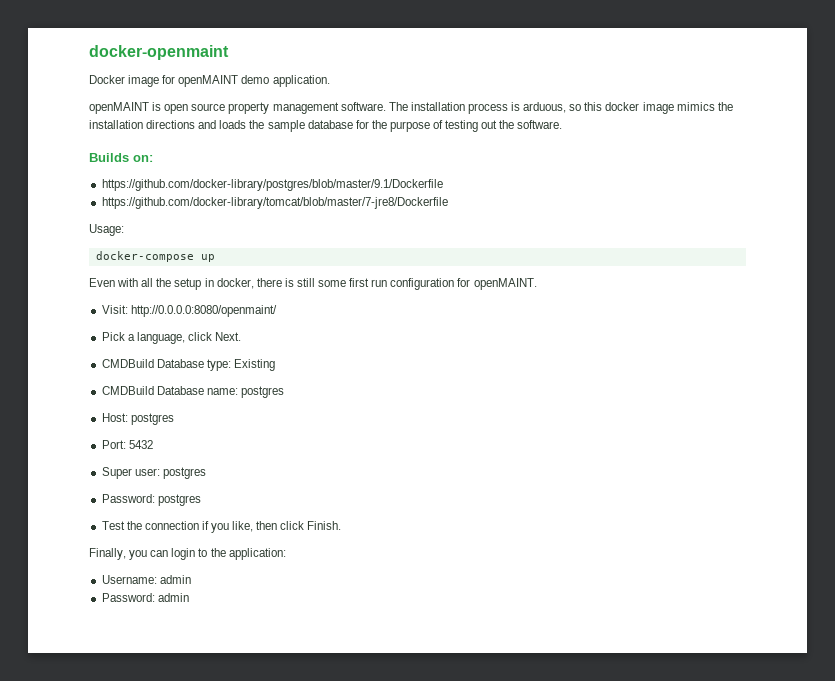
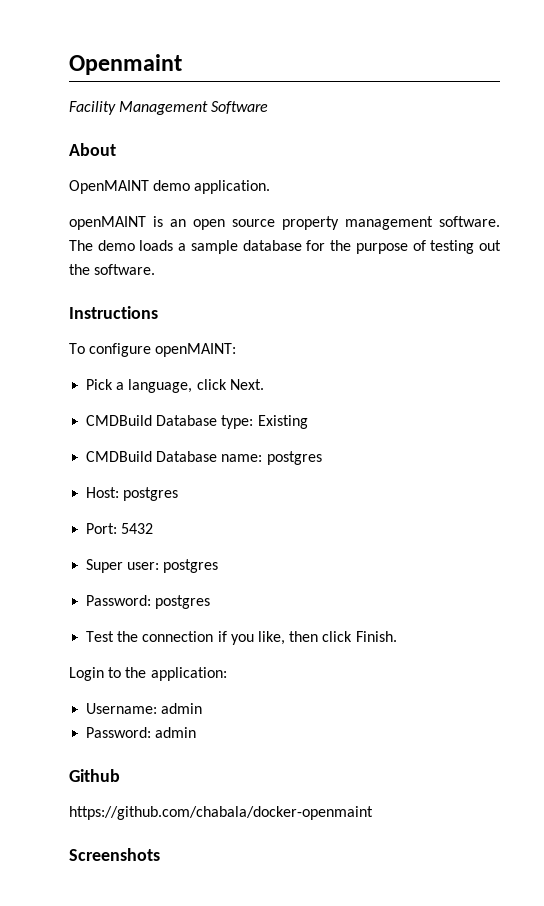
[89,45,229,60] [89,75,239,87] docker-openmaint // Docker image for openMAINT -> [69,54,182,75] [69,101,269,115] [69,143,116,156] [69,180,149,194] Openmaint // Facility Management Software // About // OpenMAINT
(162, 106) none -> [170,219,186,227] an
[410,102,733,114] [89,120,265,129] installation process is arduous, so this docker image mimics the installation directions and loads the -> [97,240,187,251] demo loads a
[89,153,153,162] [101,179,443,191] [101,197,448,209] [89,224,124,236] [95,251,215,262] [89,278,537,290] [101,305,277,317] Builds on: // https://github.com/docker-library/postgres/blob/master/9.1/Dockerfile // https://github.com/docker-library/tomcat/blob/master/7-jre8/Dockerfile // Usage: // docker-compose up // Even with all the setup in docker, there is still some first run configuration for openMAINT. // Visit: http://0.0.0.0:8080/openmaint/ -> [69,306,158,319] [69,343,237,357] Instructions // To configure openMAINT:
[89,548,196,560] Finally, you can login -> [69,667,104,681] Login
(189, 597) none -> [69,769,120,782] [69,806,373,820] [69,848,160,861] // Github // https://github.com/chabala/docker-openmaint // Screenshots

